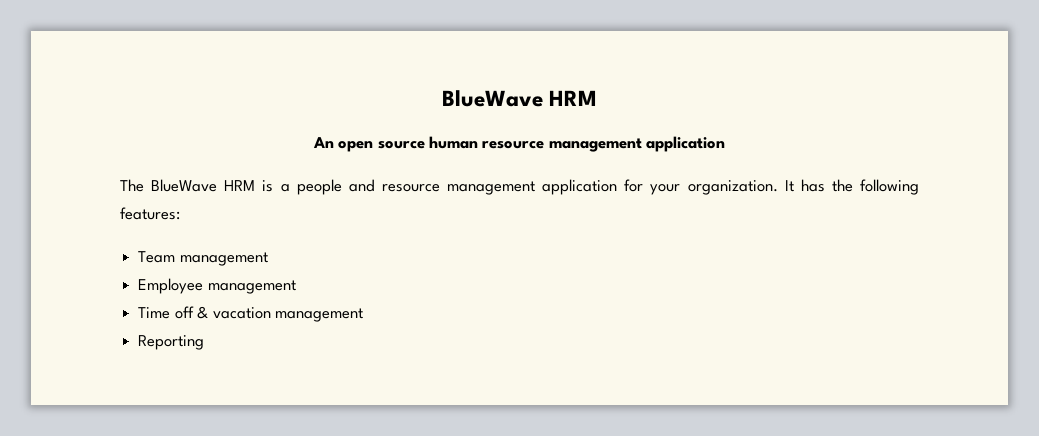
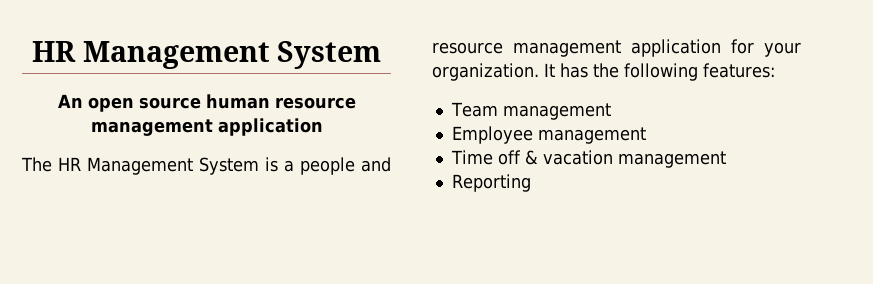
[441,90,598,107] BlueWave HRM -> [31,41,382,69] HR Management System
[151,179,256,192] BlueWave HRM -> [58,157,259,175] HR Management System

